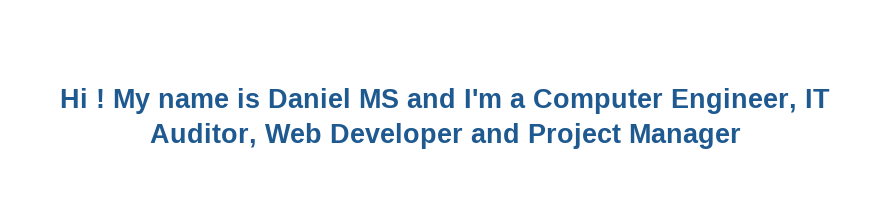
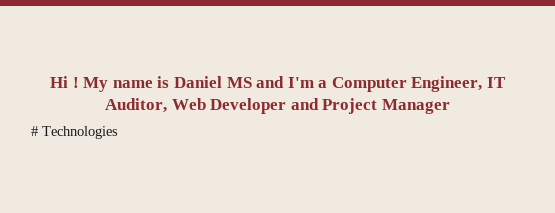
(741, 136) none -> [31,126,118,139] // # Technologies

